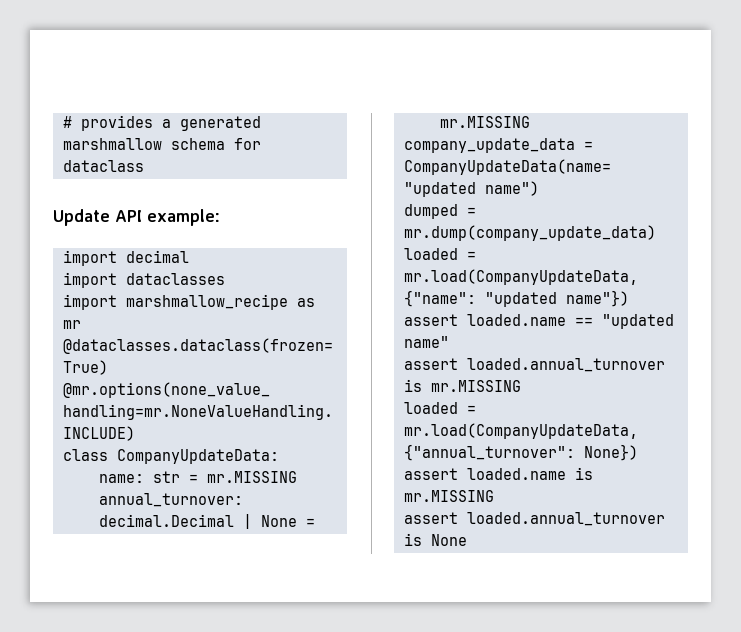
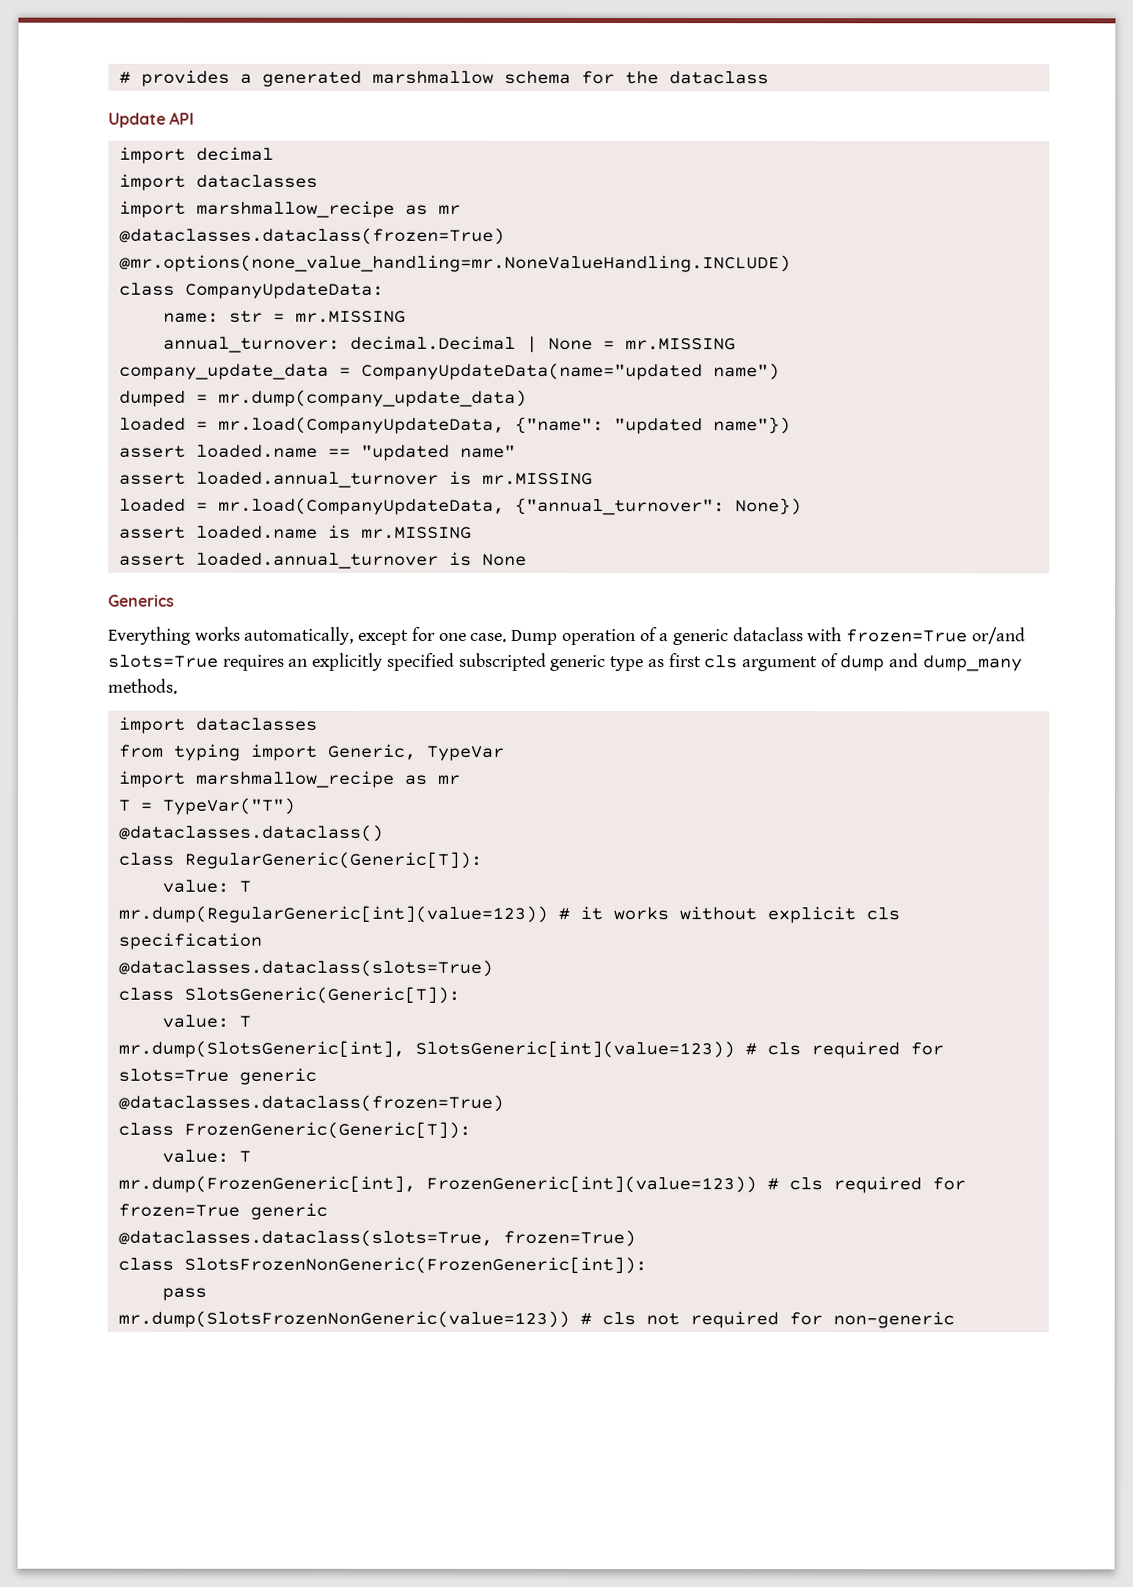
(262, 144) none -> [624,71,659,85] the
[147,209,220,226] example: -> (195, 118) none
(468, 540) none -> [108,594,175,607] [108,626,1026,646] [108,652,1023,672] [108,678,178,694] [118,716,318,734] [118,743,505,761] [118,770,461,788] [117,797,295,815] [117,824,383,842] [117,851,482,869] [161,879,251,893] [117,905,900,924] [117,932,262,950] [117,959,493,977] [117,986,460,1004] [161,1014,251,1028] [117,1040,944,1059] [117,1067,317,1085] [117,1094,504,1112] [117,1121,471,1139] [161,1149,251,1163] [117,1175,966,1194] [117,1202,328,1220] [117,1229,636,1248] [117,1256,647,1275] [161,1287,207,1301] [117,1310,955,1329] // Generics // Everything works automatically, except for one case. Dump operation of a generic dataclass with frozen=True or/and slots=True requires an explicitly specified subscripted generic type as first cls argument of dump and dump_many methods. // import dataclasses // from typing import Generic, TypeVar // import marshmallow_recipe as mr // T = TypeVar("T") // @dataclasses.dataclass() // class RegularGeneric(Generic[T]): // value: T // mr.dump(RegularGeneric[int](value=123)) # it works without explicit cls specification // @dataclasses.dataclass(slots=True) // class SlotsGeneric(Generic[T]): // value: T // mr.dump(SlotsGeneric[int], SlotsGeneric[int](value=123)) # cls required for slots=True generic // @dataclasses.dataclass(frozen=True) // class FrozenGeneric(Generic[T]): // value: T // mr.dump(FrozenGeneric[int], FrozenGeneric[int](value=123)) # cls required for frozen=True generic // @dataclasses.dataclass(slots=True, frozen=True) // class SlotsFrozenNonGeneric(FrozenGeneric[int]): // pass // mr.dump(SlotsFrozenNonGeneric(value=123)) # cls not required for non-generic

